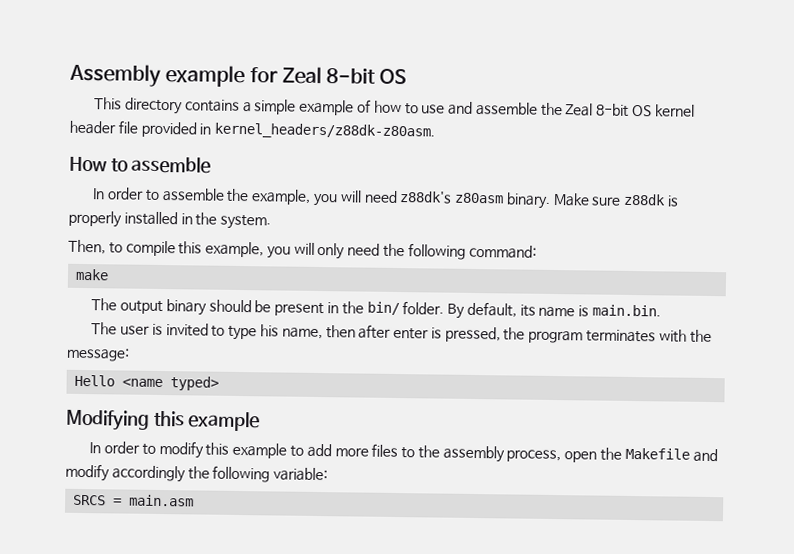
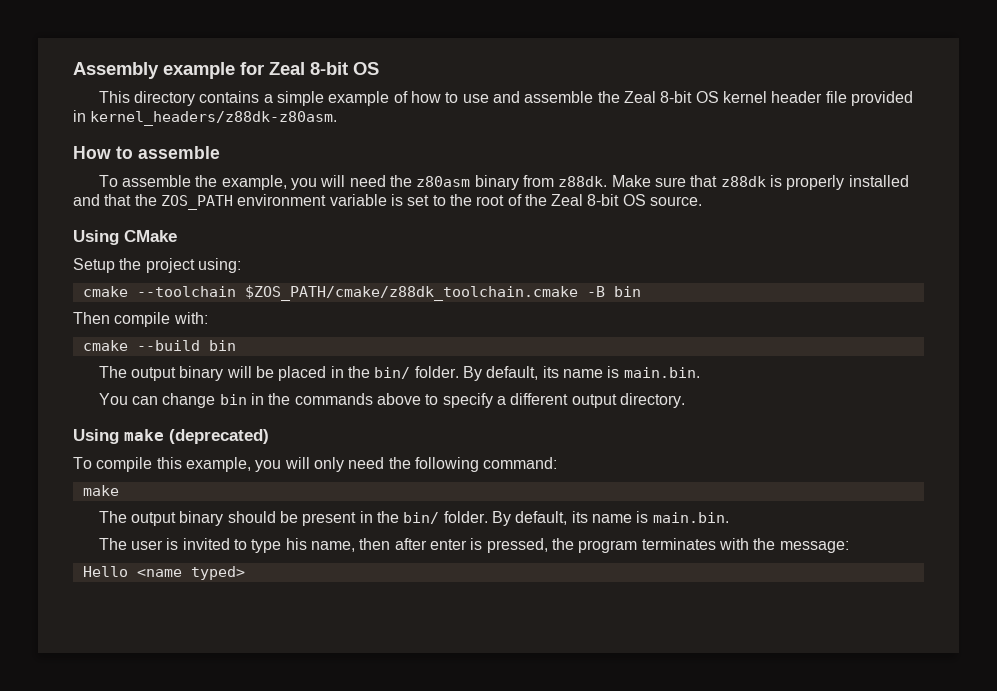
[92,187,160,201] In order to -> [98,175,118,187] To
[399,191,551,209] z88dk's z80asm binary. -> [390,175,608,190] the z80asm binary from z88dk.
(622, 201) none -> [690,175,718,187] that
[180,212,272,230] [68,239,123,255] in the system. // Then, to -> [73,194,703,210] [73,230,177,245] [73,258,241,273] [82,285,641,301] [73,312,208,327] [82,340,236,351] [98,366,700,381] [98,393,685,408] [73,429,269,444] [73,457,92,469] and that the ZOS_PATH environment variable is set to the root of the Zeal 8-bit OS source. // Using CMake // Setup the project using: // cmake --toolchain $ZOS_PATH/cmake/z88dk_toolchain.cmake -B bin // Then compile with: // cmake --build bin // The output binary will be placed in the bin/ folder. By default, its name is main.bin. // You can change bin in the commands above to specify a different output directory. // Using make (deprecated) // To
[66,409,261,432] [89,440,718,463] [65,463,329,483] [73,494,195,507] // Modifying this example // In order to modify this example to add more files to the assembly process, open the Makefile and modify accordingly the following variable: // SRCS = main.asm -> (245, 573) none

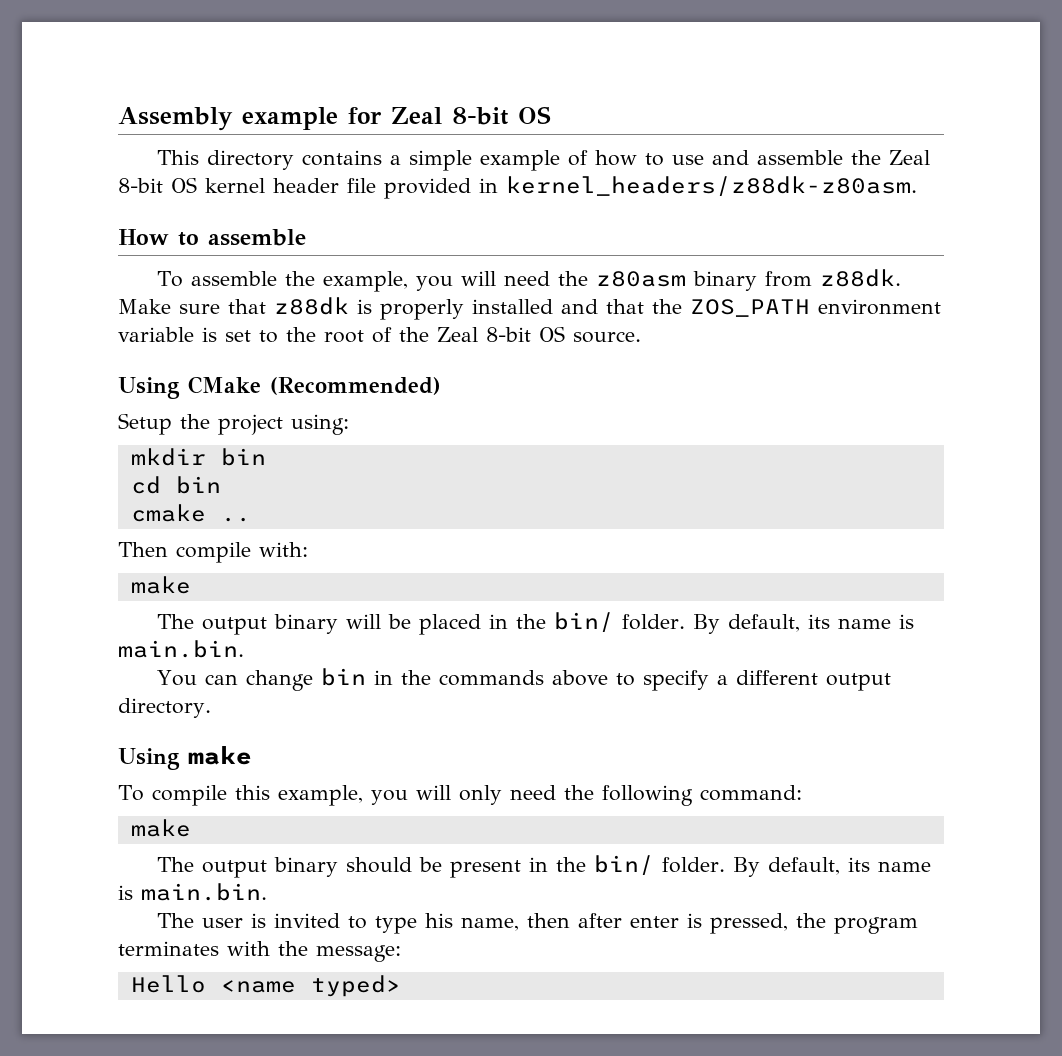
(177, 236) none -> [270,377,441,395] (Recommended)
[82,285,641,301] cmake --toolchain $ZOS_PATH/cmake/z88dk_toolchain.cmake -B bin -> [130,448,266,466] [130,476,221,494] [130,504,251,522] mkdir bin // cd bin // cmake ..
[82,340,236,351] cmake --build bin -> [130,576,191,594] make
[169,429,269,444] (deprecated) -> (252, 755) none

